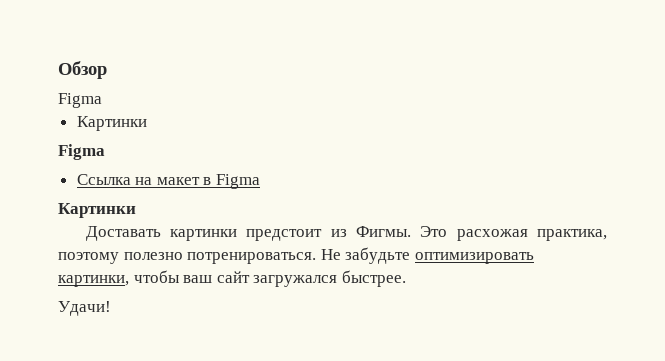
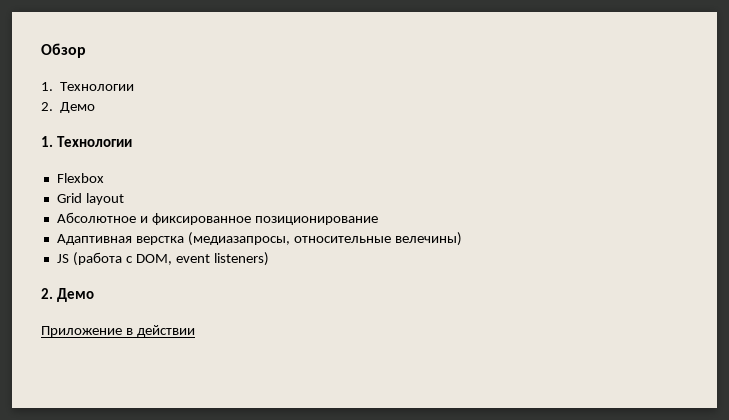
[58,93,102,108] [76,116,147,131] [58,144,105,160] [76,174,261,189] [58,203,136,218] [85,226,608,241] [58,247,534,264] [58,270,406,287] [58,301,111,316] Figma // Картинки // Figma // Ссылка на макет в Figma // Картинки // Доставать картинки предстоит из Фигмы. Это расхожая практика, поэтому полезно потренироваться. Не забудьте оптимизировать картинки, чтобы ваш сайт загружался быстрее. // Удачи! -> [41,82,135,91] [41,102,96,113] [41,136,132,147] [56,173,104,183] [56,193,124,205] [56,212,378,225] [56,232,462,246] [56,252,269,266] [41,288,94,302] [41,325,195,337] 1. Технологии // 2. Демо // 1. Технологии // Flexbox // Grid layout // Абсолютное и фиксированное позиционирование // Адаптивная верстка (медиазапросы, относительные велечины) // JS (работа с DOM, event listeners) // 2. Демо // Приложение в действии

